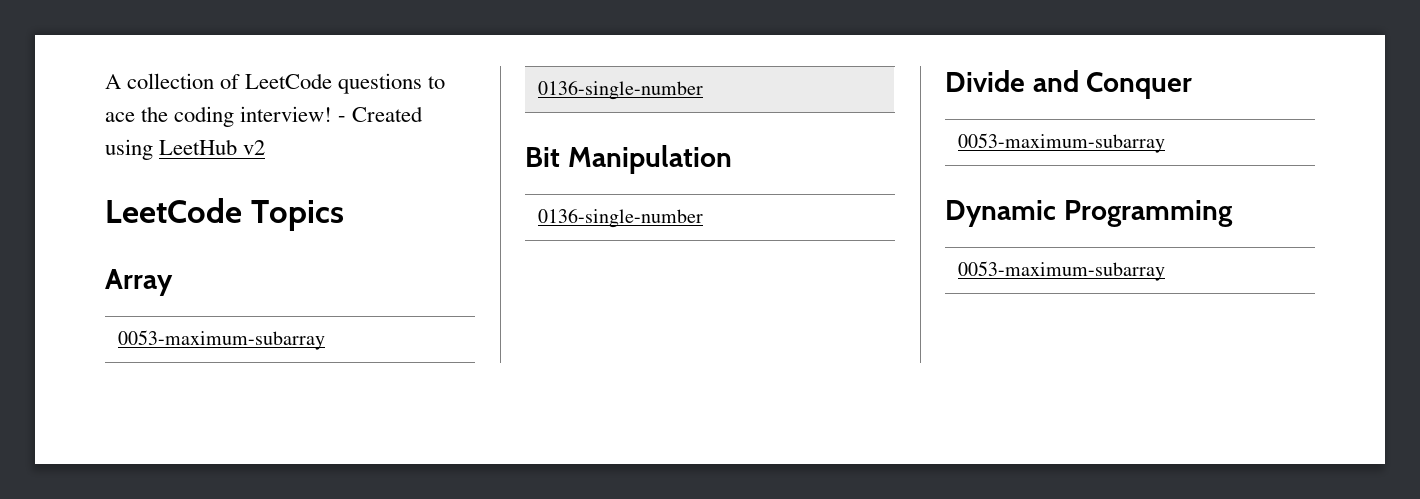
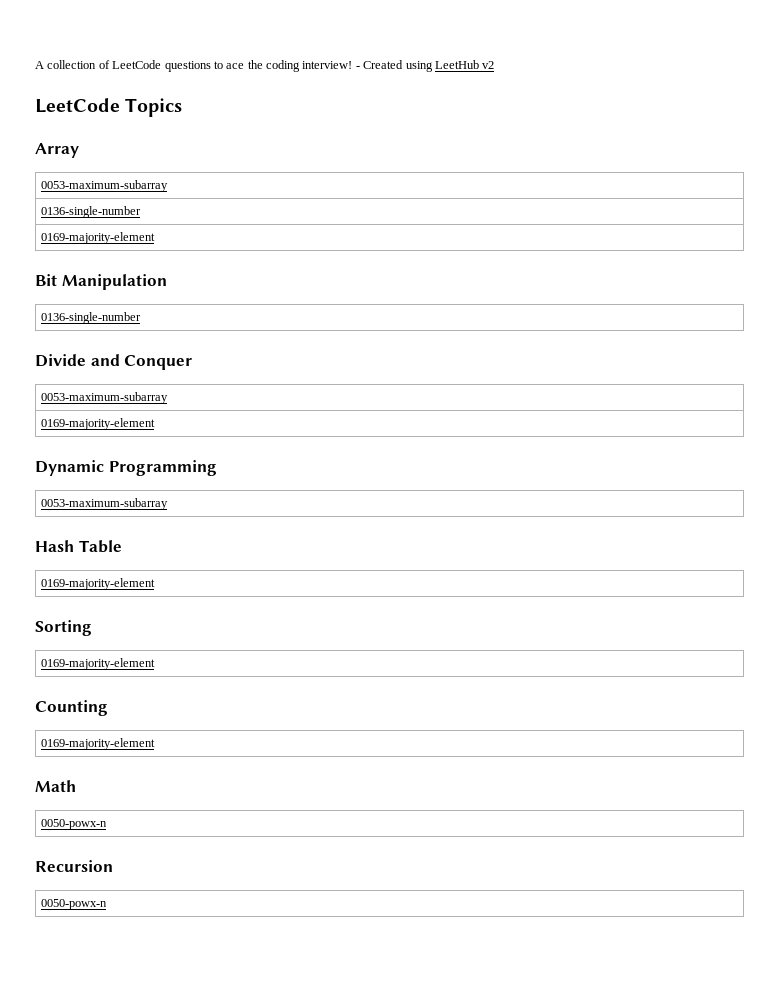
(704, 90) none -> [40,232,155,244] // 0169-majority-element
(1166, 143) none -> [40,418,155,430] // 0169-majority-element
(1166, 271) none -> [35,540,122,553] [40,578,155,590] [35,620,92,636] [40,658,155,670] [35,700,108,716] [40,738,155,750] [35,780,76,792] [40,819,107,830] [35,860,113,872] [40,899,107,910] // Hash Table // 0169-majority-element // Sorting // 0169-majority-element // Counting // 0169-majority-element // Math // 0050-powx-n // Recursion // 0050-powx-n

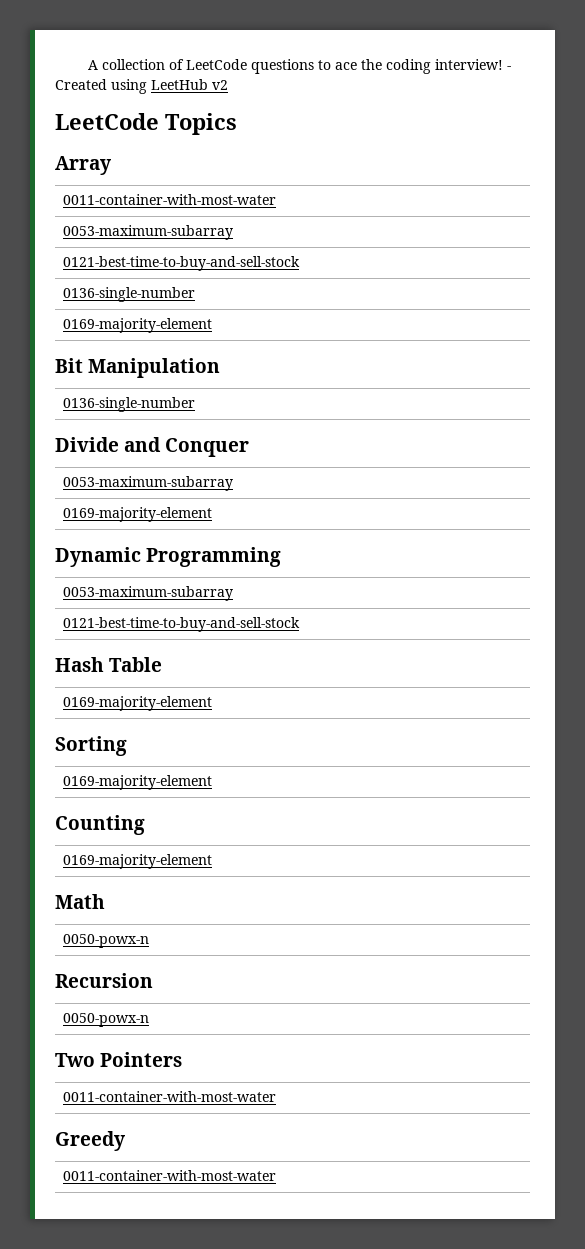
[40,180,168,192] // 0053-maximum-subarray -> [63,194,277,205] [63,225,234,240] [63,256,301,271] // 0011-container-with-most-water // 0053-maximum-subarray // 0121-best-time-to-buy-and-sell-stock
(168, 504) none -> [63,617,301,632] // 0121-best-time-to-buy-and-sell-stock
(107, 904) none -> [55,1052,183,1067] [63,1091,277,1102] [55,1131,125,1151] [63,1170,277,1181] // Two Pointers // 0011-container-with-most-water // Greedy // 0011-container-with-most-water

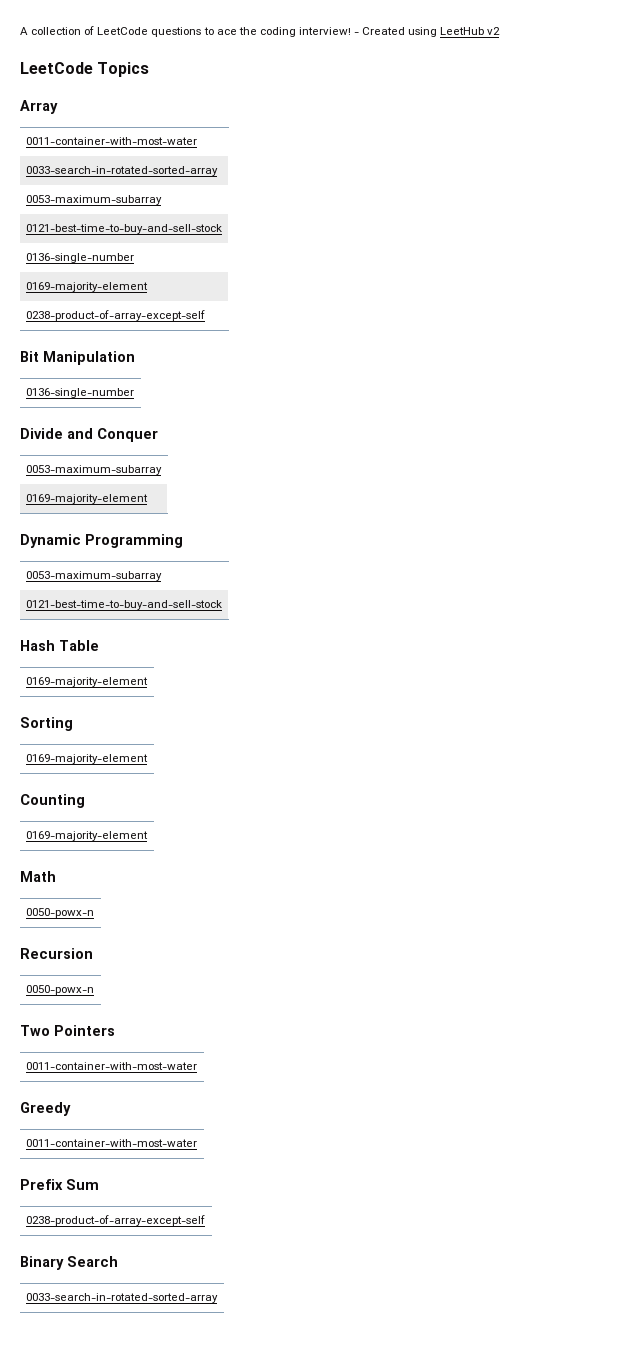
(277, 199) none -> [25,166,218,176] // 0033-search-in-rotated-sorted-array
(213, 325) none -> [25,310,205,321] // 0238-product-of-array-except-self
(277, 1175) none -> [20,1179,99,1190] [25,1215,205,1226] [20,1256,118,1270] [25,1293,218,1303] // Prefix Sum // 0238-product-of-array-except-self // Binary Search // 0033-search-in-rotated-sorted-array

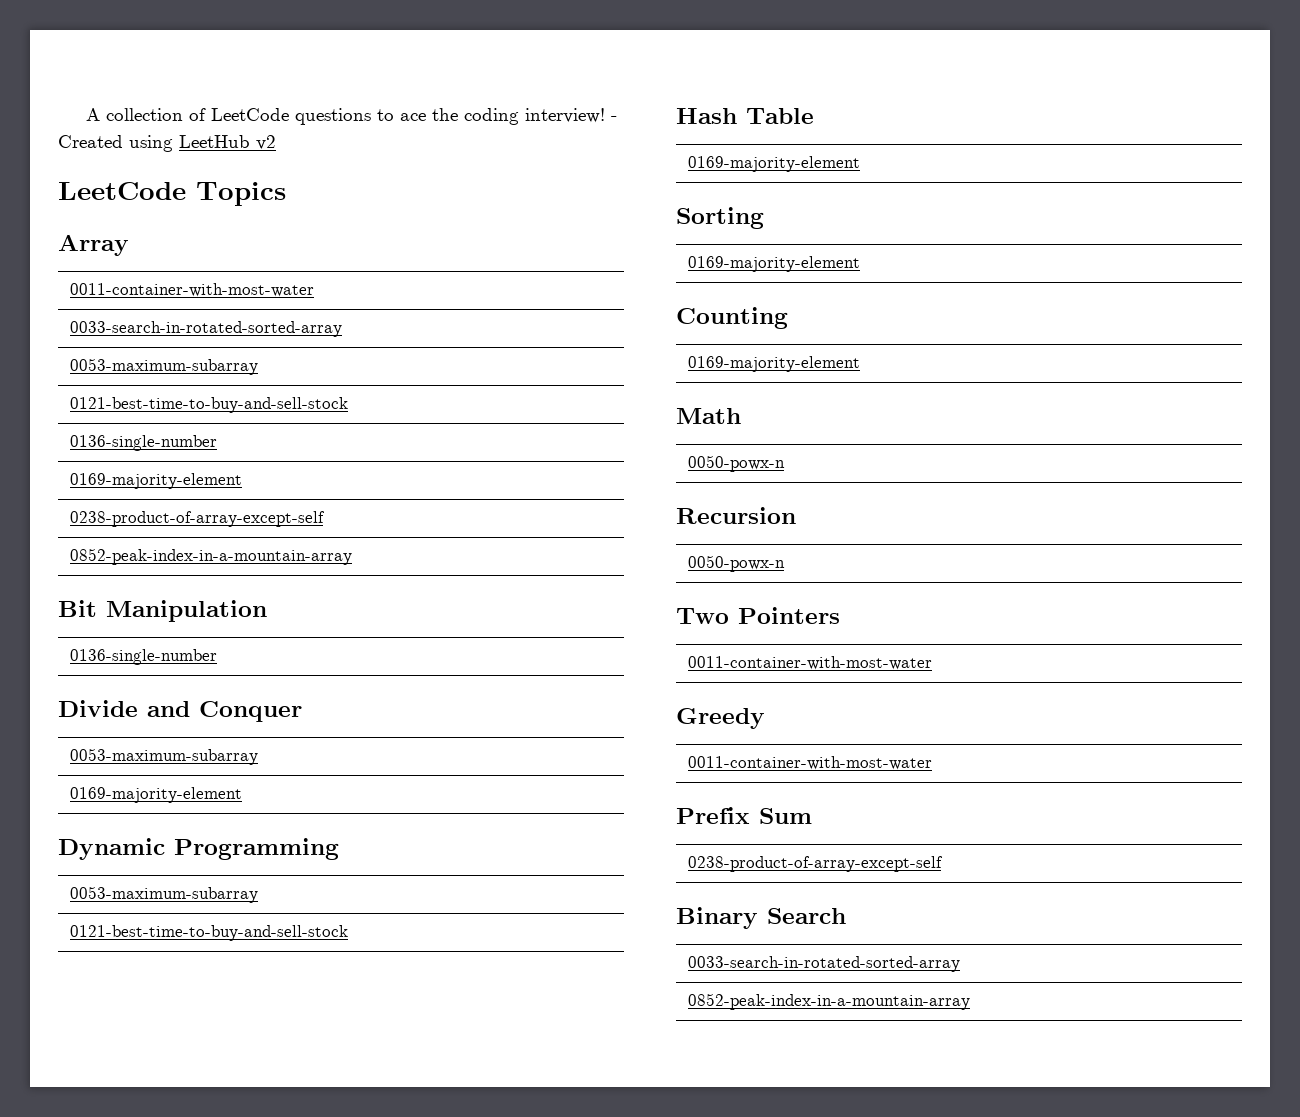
(205, 315) none -> [69,548,352,565] // 0852-peak-index-in-a-mountain-array
(218, 1298) none -> [687,993,970,1010] // 0852-peak-index-in-a-mountain-array

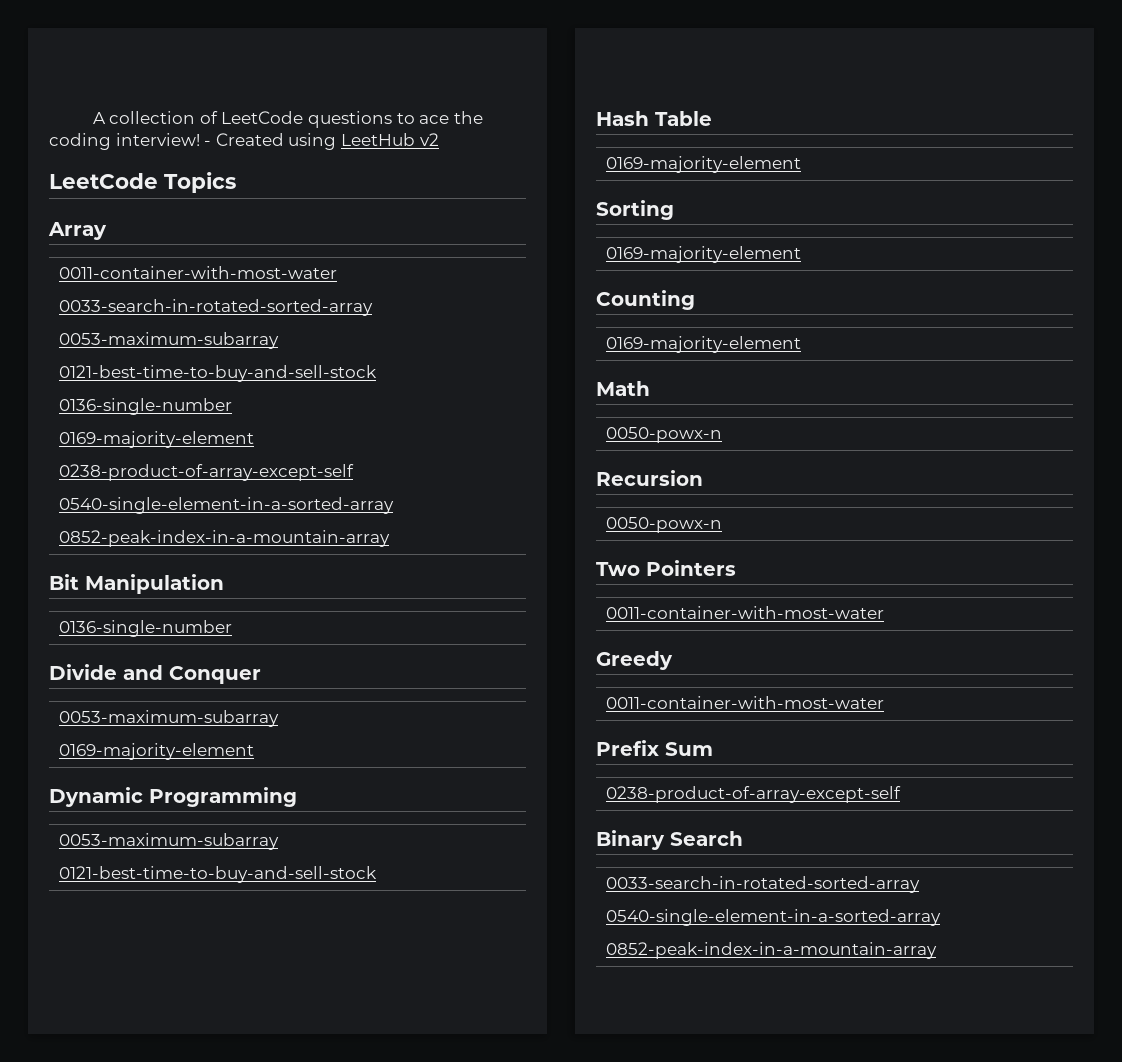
(325, 519) none -> [59,497,395,514] // 0540-single-element-in-a-sorted-array
(960, 964) none -> [606,909,942,926] // 0540-single-element-in-a-sorted-array

